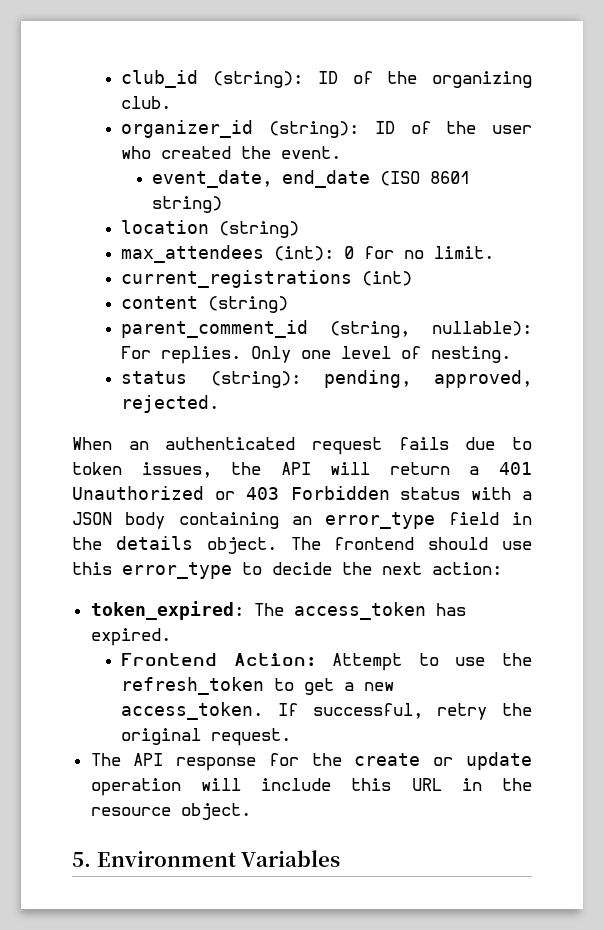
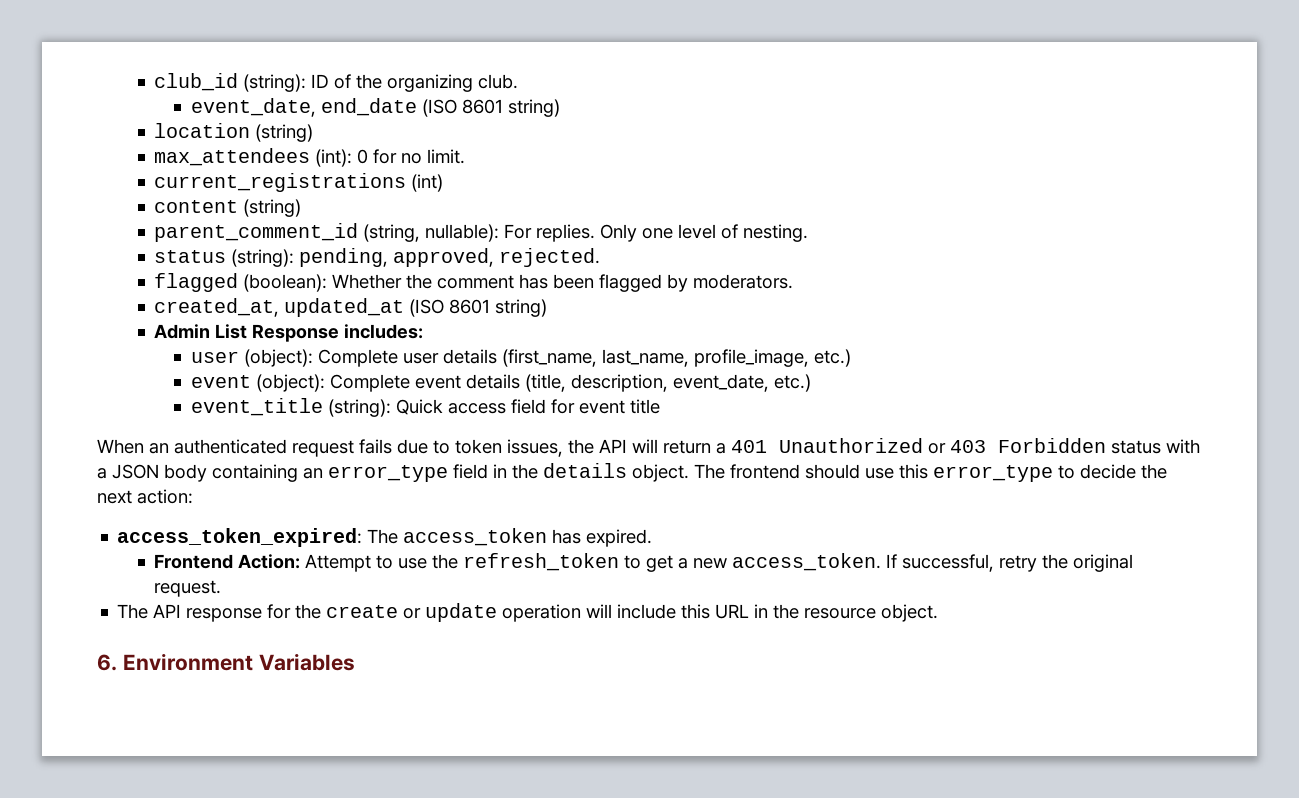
[121,120,532,138] [121,146,342,159] // organizer_id (string): ID of the user who created the event. -> (519, 81) none
(220, 404) none -> [154,273,794,292] [154,298,548,317] [154,324,424,342] [191,349,852,367] [191,374,812,392] [191,398,661,417] // flagged (boolean): Whether the comment has been flagged by moderators. // created_at, updated_at (ISO 8601 string) // Admin List Response includes: // user (object): Complete user details (first_name, last_name, profile_image, etc.) // event (object): Complete event details (title, description, event_date, etc.) // event_title (string): Quick access field for event title
[90,601,244,620] token_expired: -> [117,528,363,547] access_token_expired:
[72,852,91,867] 5. -> [97,654,117,671] 6.

